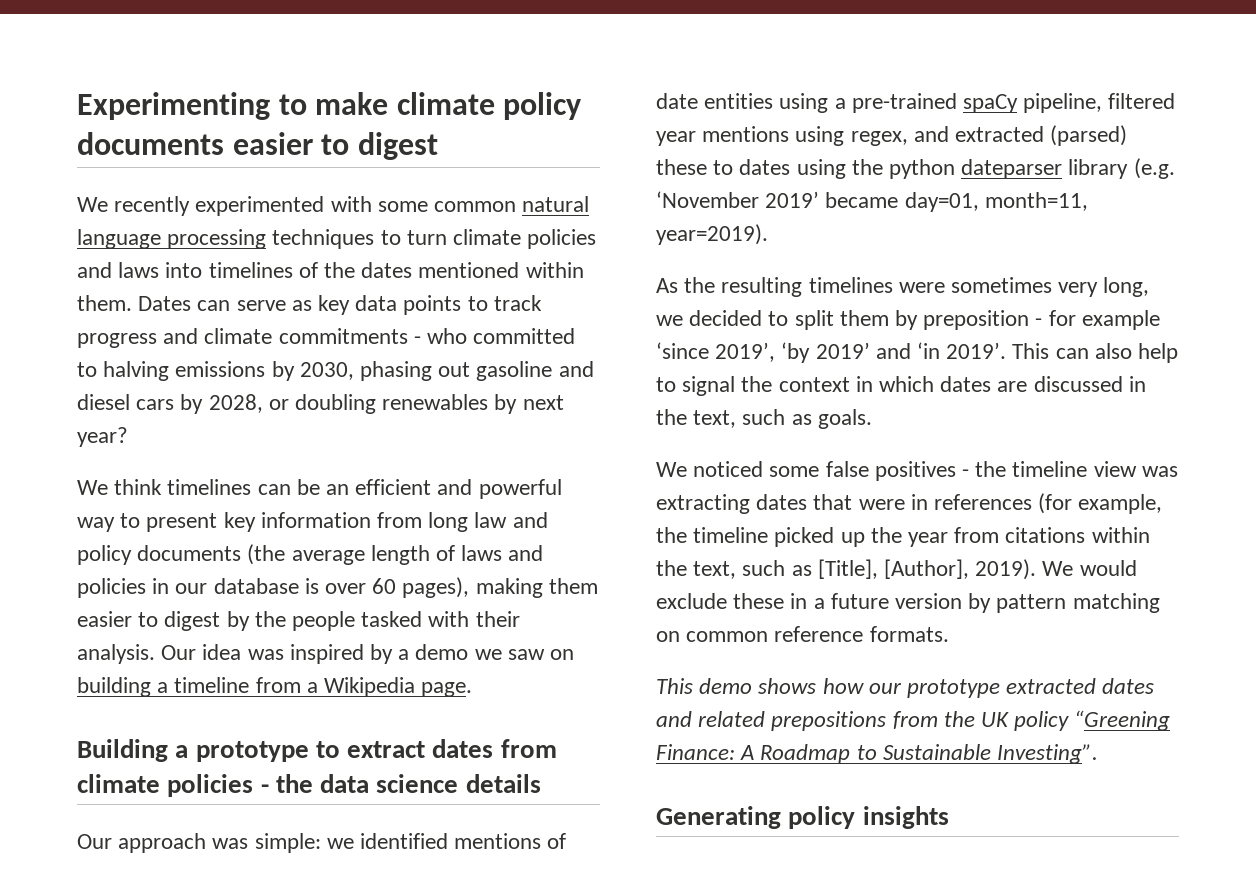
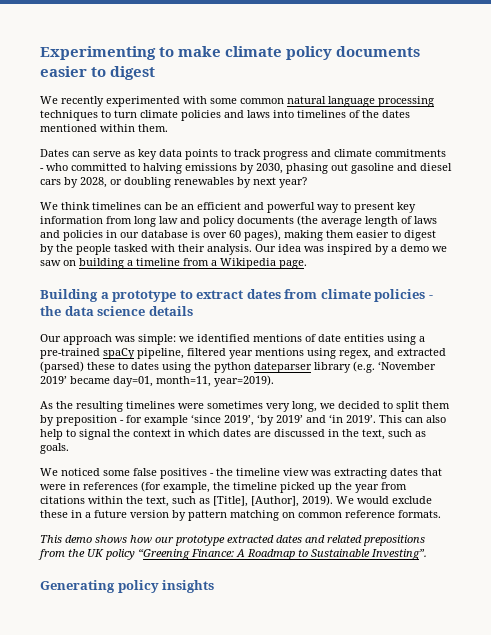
(132, 303) none -> (168, 128) //

